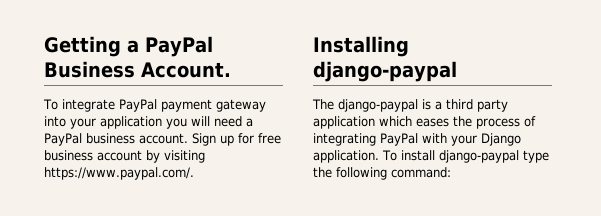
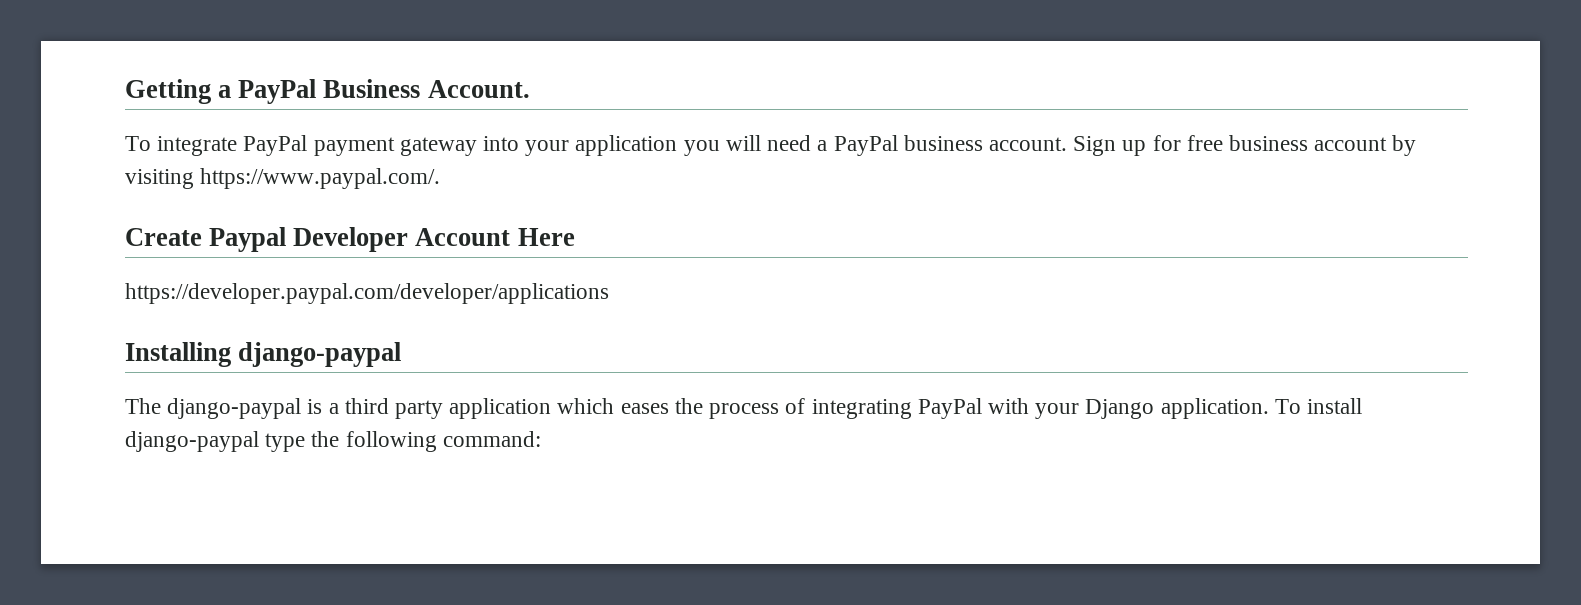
(194, 173) none -> [125,227,575,252] [125,283,609,304] // Create Paypal Developer Account Here // https://developer.paypal.com/developer/applications

